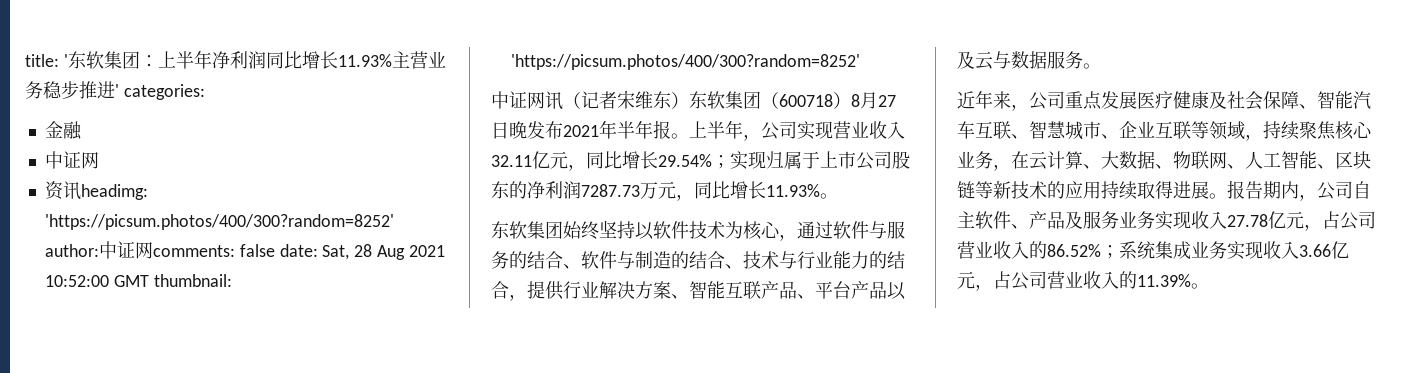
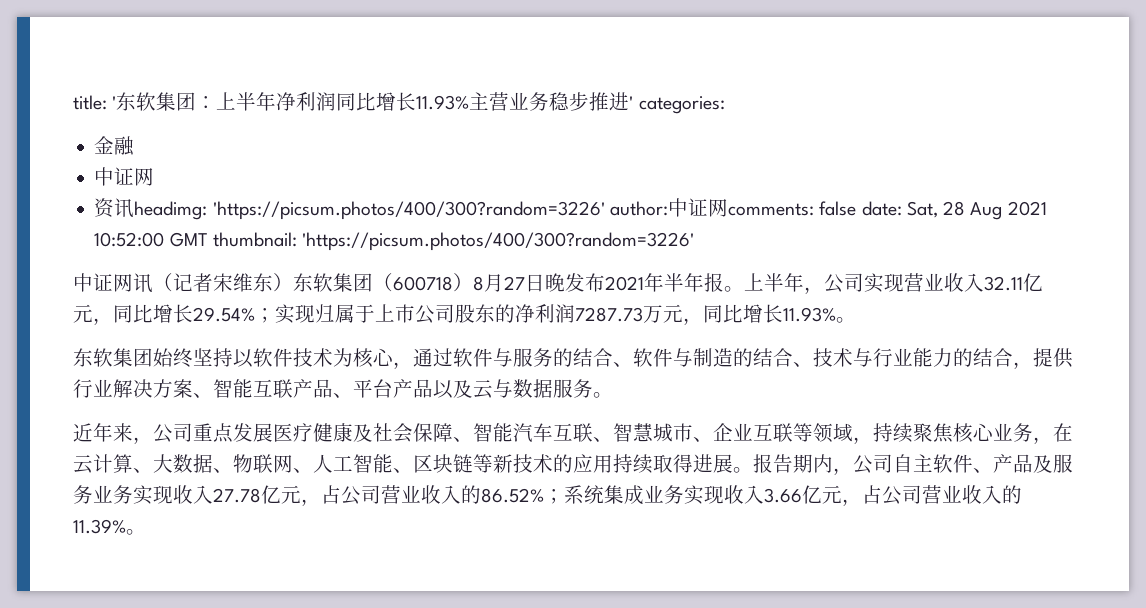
[44,214,394,230] 'https://picsum.photos/400/300?random=8252' -> [212,201,605,220] 'https://picsum.photos/400/300?random=3226'
[510,54,860,70] 'https://picsum.photos/400/300?random=8252' -> [302,232,695,251] 'https://picsum.photos/400/300?random=3226'

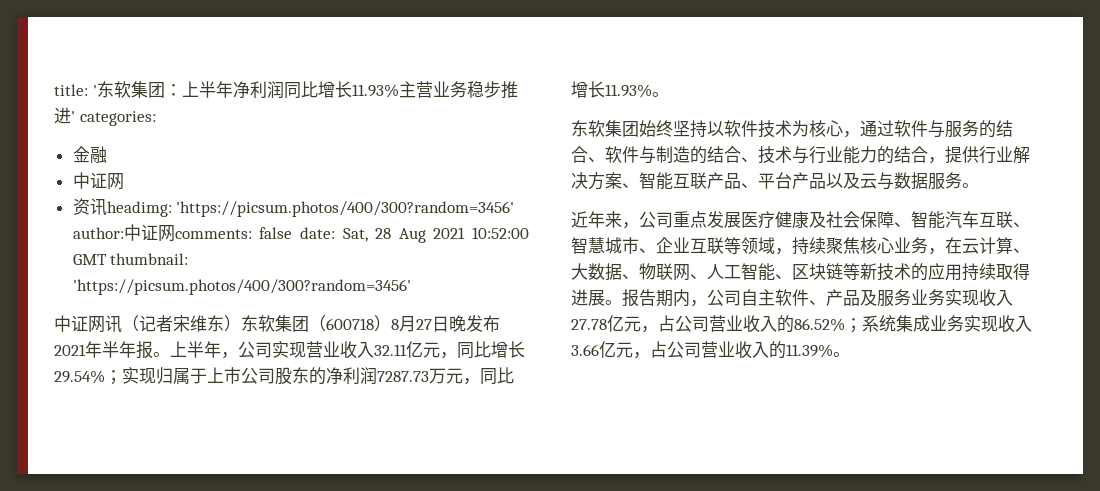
[212,201,605,220] 'https://picsum.photos/400/300?random=3226' -> [176,201,515,217] 'https://picsum.photos/400/300?random=3456'
[302,232,695,251] 'https://picsum.photos/400/300?random=3226' -> [72,279,411,295] 'https://picsum.photos/400/300?random=3456'

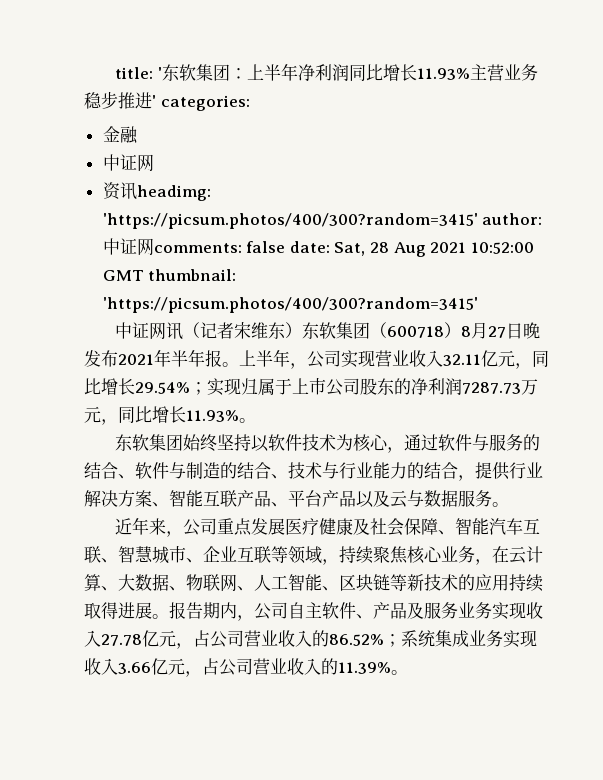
[176,201,515,217] 'https://picsum.photos/400/300?random=3456' -> [102,213,478,229] 'https://picsum.photos/400/300?random=3415'
[72,279,411,295] 'https://picsum.photos/400/300?random=3456' -> [102,297,478,313] 'https://picsum.photos/400/300?random=3415'

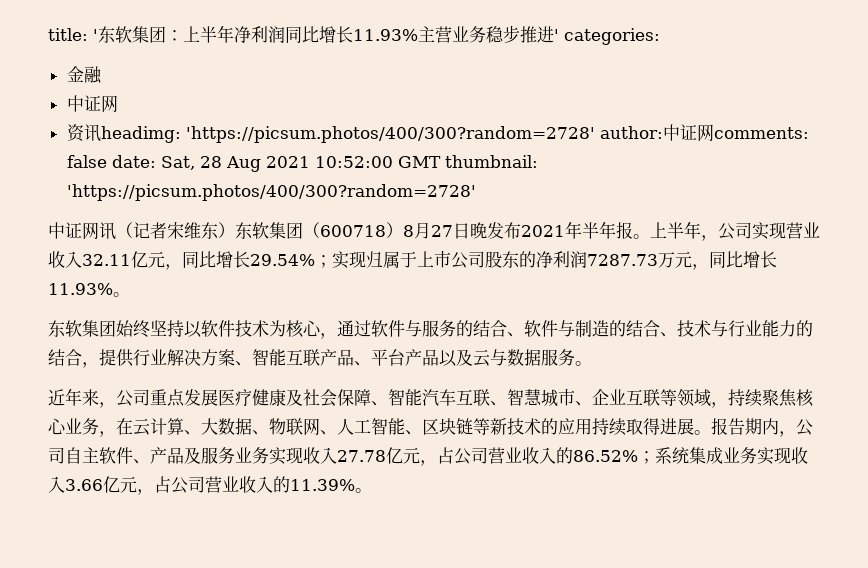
[102,213,478,229] 'https://picsum.photos/400/300?random=3415' -> [185,126,595,143] 'https://picsum.photos/400/300?random=2728'
[102,297,478,313] 'https://picsum.photos/400/300?random=3415' -> [66,184,476,201] 'https://picsum.photos/400/300?random=2728'

